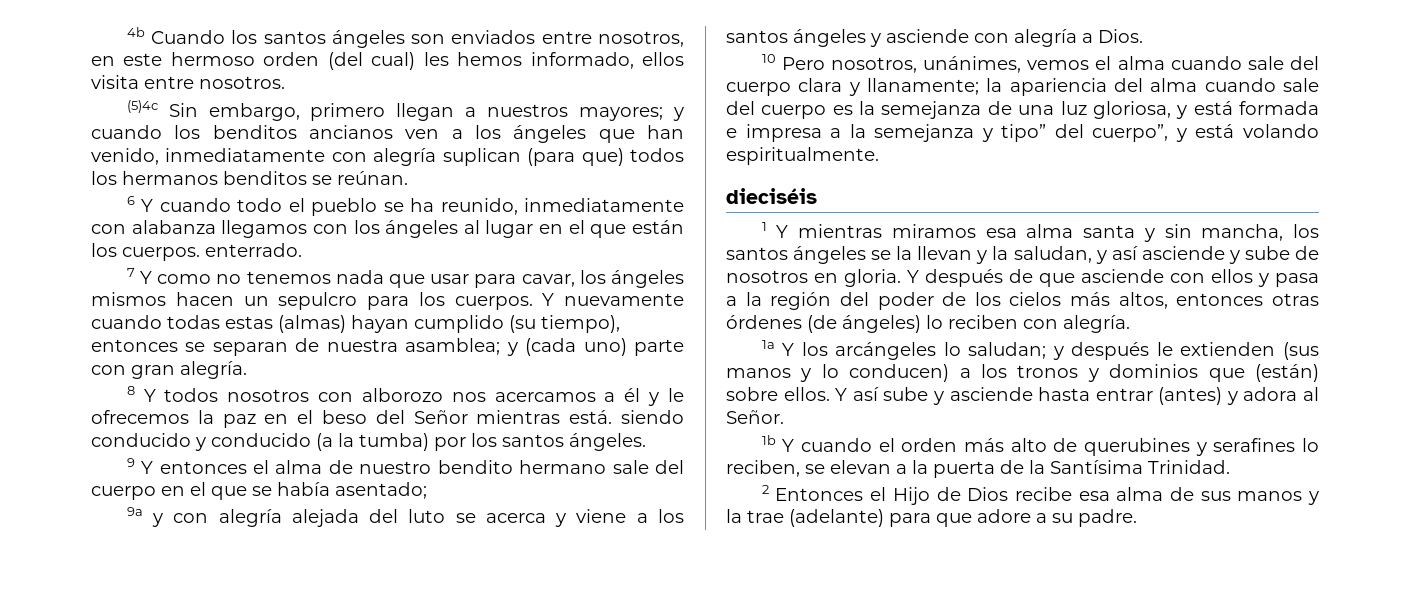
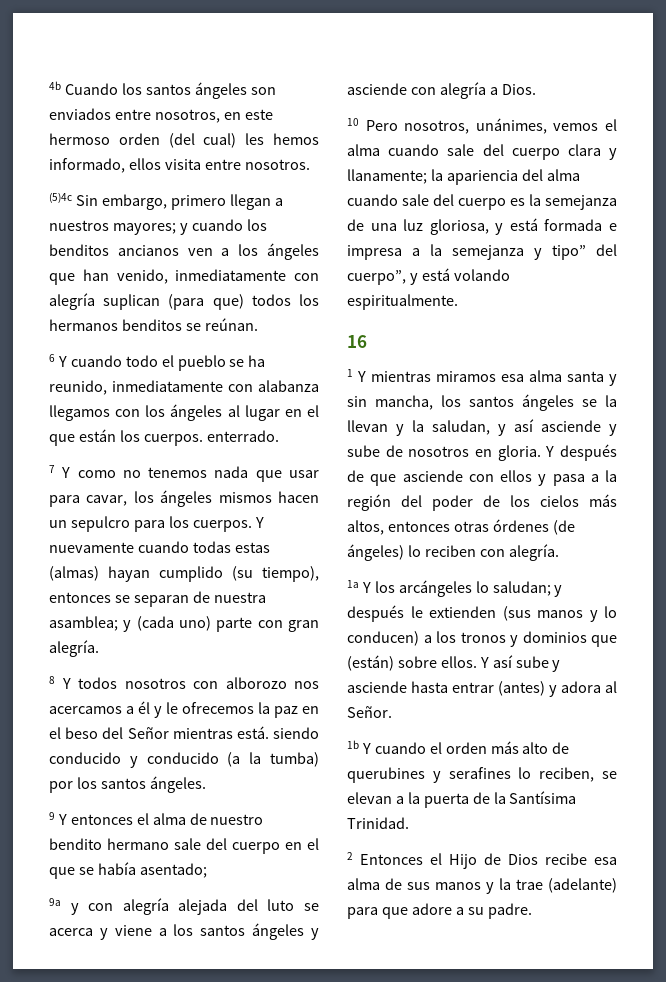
[726,188,817,204] dieciséis -> [347,335,367,348] 16

